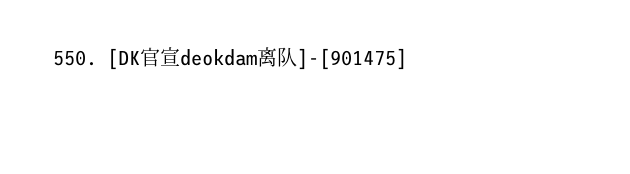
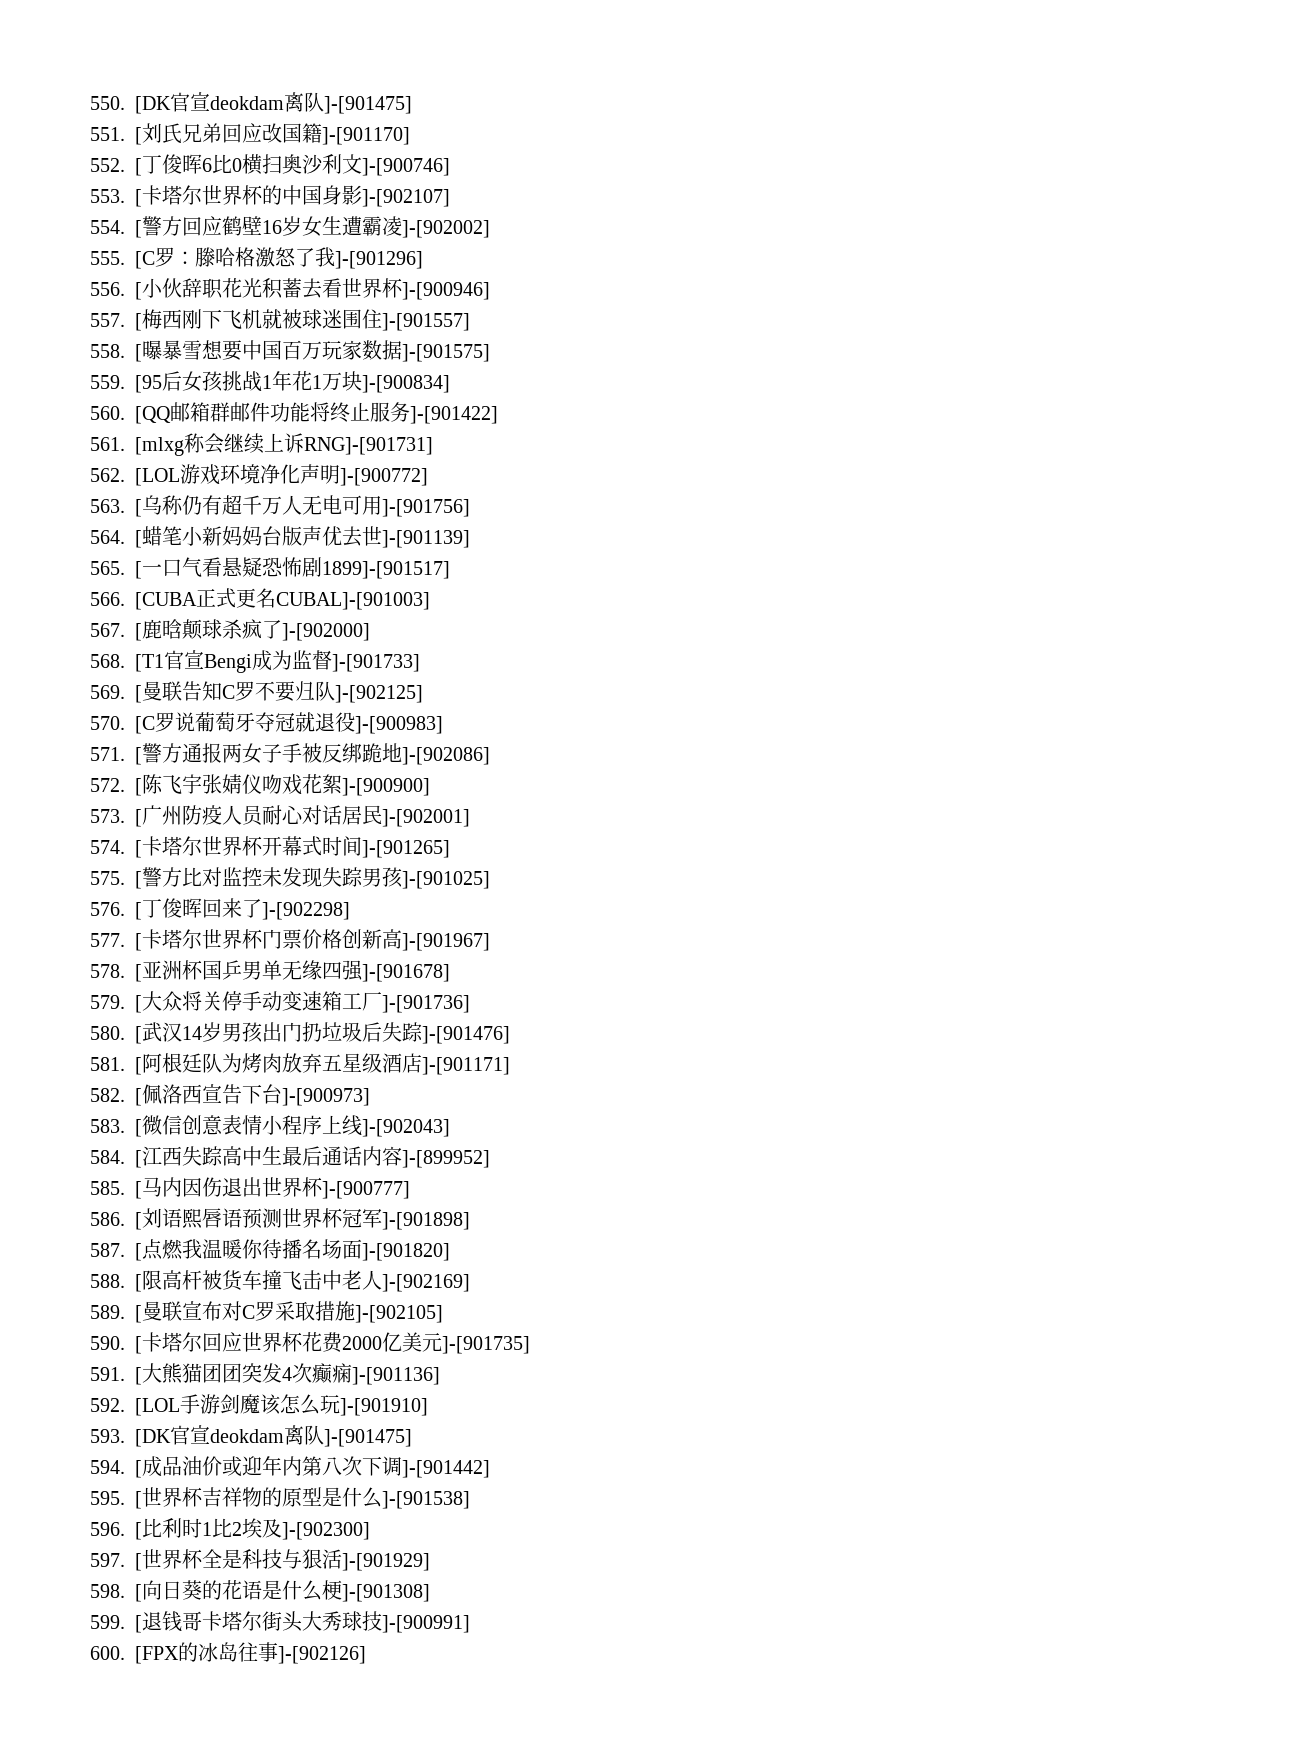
(407, 59) none -> [90,123,410,145] [90,154,450,176] [90,185,450,207] [90,216,490,238] [90,247,423,269] [90,278,490,300] [90,309,470,331] [90,340,490,362] [90,371,450,393] [90,402,498,424] [90,433,433,456] [90,464,428,486] [90,495,470,517] [90,526,470,548] [90,557,450,579] [90,588,430,610] [90,619,370,641] [90,650,420,673] [90,681,423,703] [90,712,443,734] [90,743,490,765] [90,774,430,796] [90,805,470,827] [90,836,450,858] [90,867,490,889] [90,898,350,920] [90,929,490,951] [90,960,450,982] [90,991,470,1013] [90,1022,510,1044] [90,1053,510,1075] [90,1084,370,1106] [90,1115,450,1137] [90,1146,490,1168] [90,1177,410,1199] [90,1208,470,1230] [90,1239,450,1261] [90,1270,470,1292] [90,1301,443,1323] [90,1332,530,1354] [90,1363,440,1385] [90,1394,428,1416] [90,1425,412,1447] [90,1456,490,1478] [90,1487,470,1509] [90,1518,370,1540] [90,1549,430,1571] [90,1580,430,1602] [90,1611,470,1633] [90,1642,366,1664] // 551. [刘氏兄弟回应改国籍]-[901170] // 552. [丁俊晖6比0横扫奥沙利文]-[900746] // 553. [卡塔尔世界杯的中国身影]-[902107] // 554. [警方回应鹤壁16岁女生遭霸凌]-[902002] // 555. [C罗：滕哈格激怒了我]-[901296] // 556. [小伙辞职花光积蓄去看世界杯]-[900946] // 557. [梅西刚下飞机就被球迷围住]-[901557] // 558. [曝暴雪想要中国百万玩家数据]-[901575] // 559. [95后女孩挑战1年花1万块]-[900834] // 560. [QQ邮箱群邮件功能将终止服务]-[901422] // 561. [mlxg称会继续上诉RNG]-[901731] // 562. [LOL游戏环境净化声明]-[900772] // 563. [乌称仍有超千万人无电可用]-[901756] // 564. [蜡笔小新妈妈台版声优去世]-[901139] // 565. [一口气看悬疑恐怖剧1899]-[901517] // 566. [CUBA正式更名CUBAL]-[901003] // 567. [鹿晗颠球杀疯了]-[902000] // 568. [T1官宣Bengi成为监督]-[901733] // 569. [曼联告知C罗不要归队]-[902125] // 570. [C罗说葡萄牙夺冠就退役]-[900983] // 571. [警方通报两女子手被反绑跪地]-[902086] // 572. [陈飞宇张婧仪吻戏花絮]-[900900] // 573. [广州防疫人员耐心对话居民]-[902001] // 574. [卡塔尔世界杯开幕式时间]-[901265] // 575. [警方比对监控未发现失踪男孩]-[901025] // 576. [丁俊晖回来了]-[902298] // 577. [卡塔尔世界杯门票价格创新高]-[901967] // 578. [亚洲杯国乒男单无缘四强]-[901678] // 579. [大众将关停手动变速箱工厂]-[901736] // 580. [武汉14岁男孩出门扔垃圾后失踪]-[901476] // 581. [阿根廷队为烤肉放弃五星级酒店]-[901171] // 582. [佩洛西宣告下台]-[900973] // 583. [微信创意表情小程序上线]-[902043] // 584. [江西失踪高中生最后通话内容]-[899952] // 585. [马内因伤退出世界杯]-[900777] // 586. [刘语熙唇语预测世界杯冠军]-[901898] // 587. [点燃我温暖你待播名场面]-[901820] // 588. [限高杆被货车撞飞击中老人]-[902169] // 589. [曼联宣布对C罗采取措施]-[902105] // 590. [卡塔尔回应世界杯花费2000亿美元]-[901735] // 591. [大熊猫团团突发4次癫痫]-[901136] // 592. [LOL手游剑魔该怎么玩]-[901910] // 593. [DK官宣deokdam离队]-[901475] // 594. [成品油价或迎年内第八次下调]-[901442] // 595. [世界杯吉祥物的原型是什么]-[901538] // 596. [比利时1比2埃及]-[902300] // 597. [世界杯全是科技与狠活]-[901929] // 598. [向日葵的花语是什么梗]-[901308] // 599. [退钱哥卡塔尔街头大秀球技]-[900991] // 600. [FPX的冰岛往事]-[902126]

